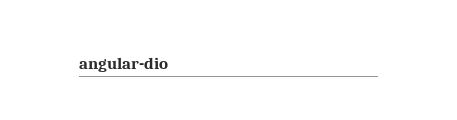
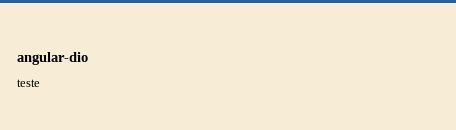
(168, 64) none -> [17,79,40,87] // teste

